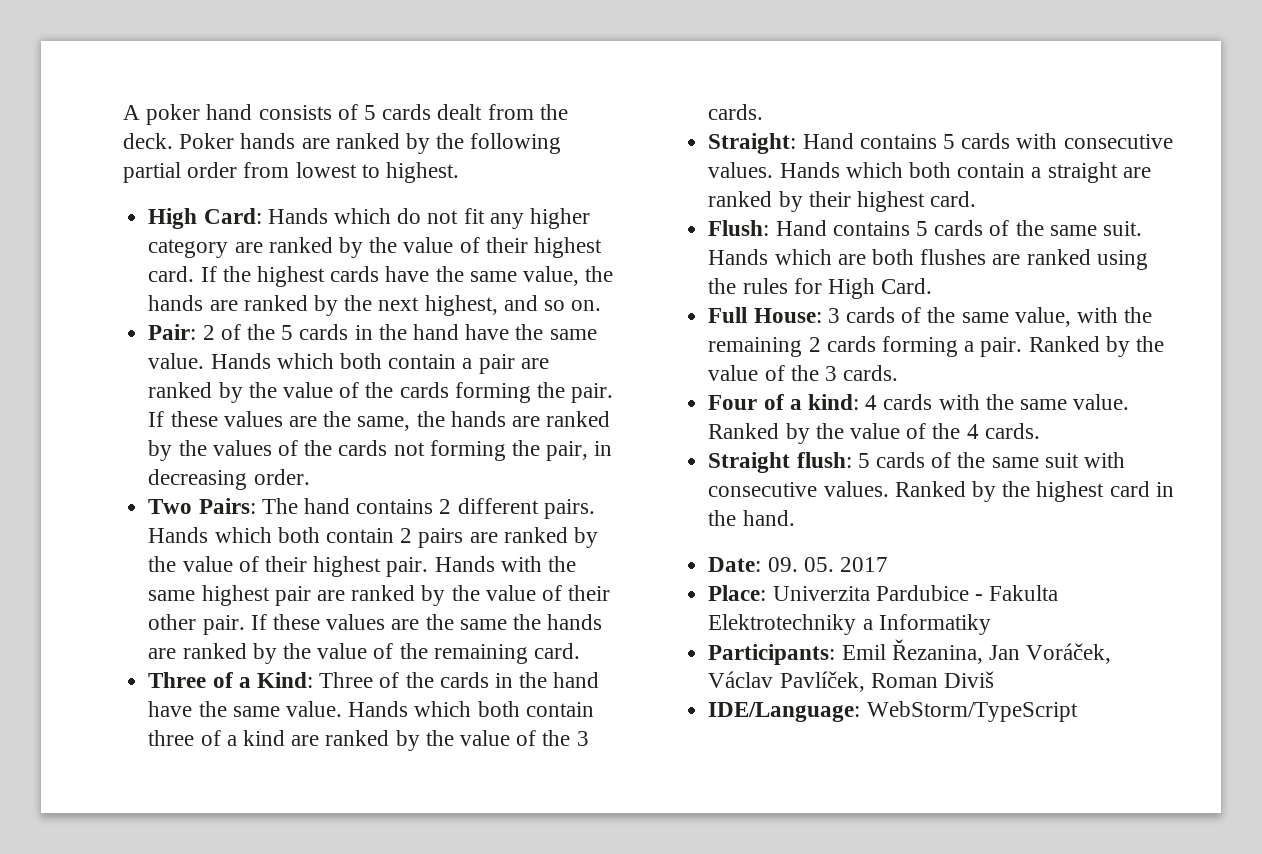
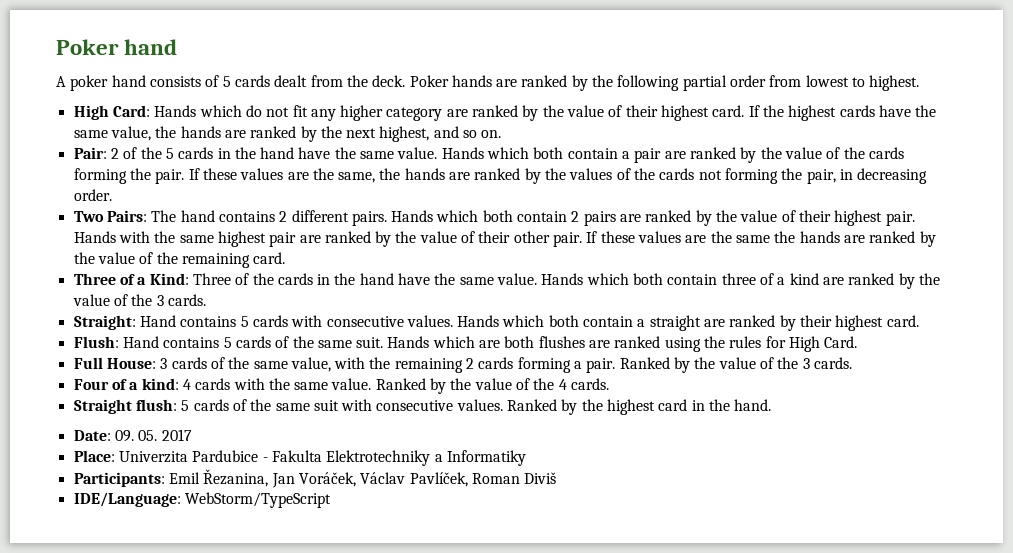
(123, 112) none -> [56,39,178,55] Poker hand //

